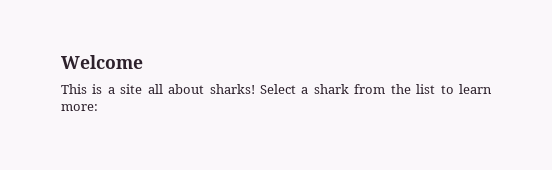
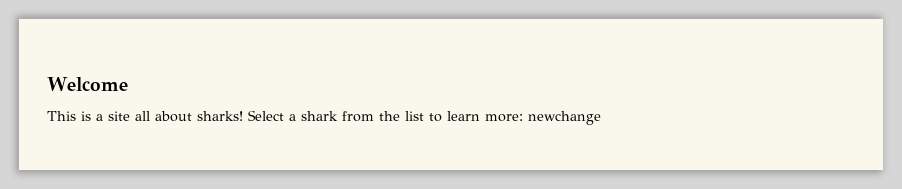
(98, 107) none -> [528,111,601,125] newchange

